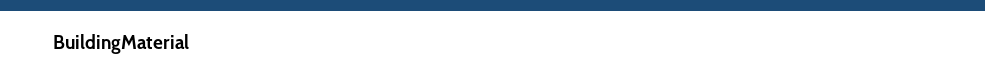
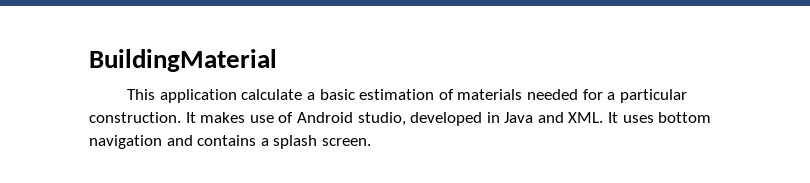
(189, 44) none -> [127,89,687,103] [89,112,712,126] [89,135,371,149] // This application calculate a basic estimation of materials needed for a particular construction. It makes use of Android studio, developed in Java and XML. It uses bottom navigation and contains a splash screen.

